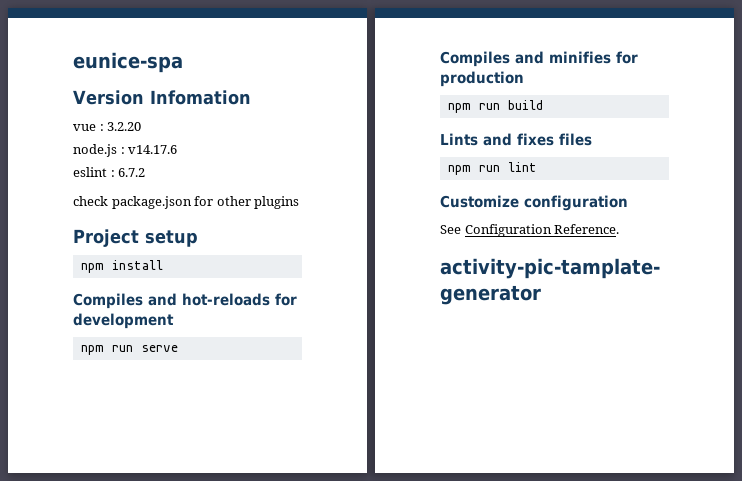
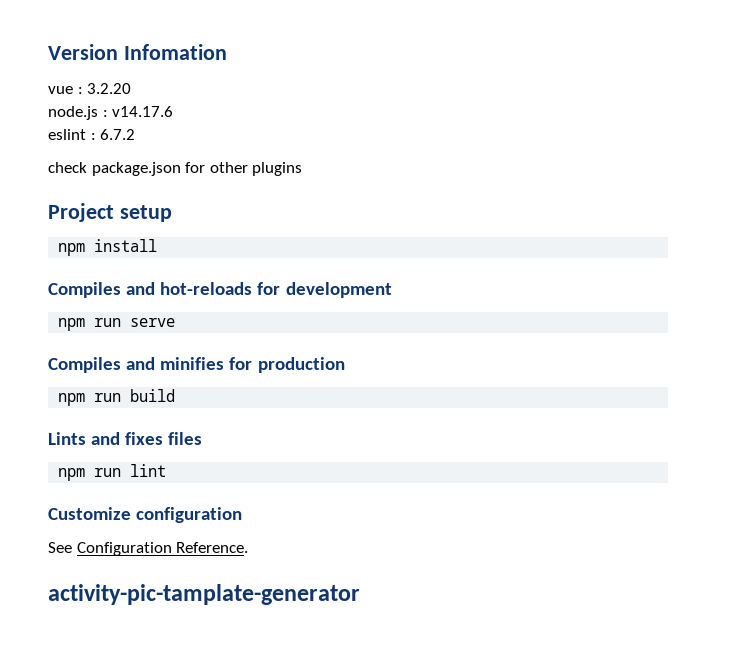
[73,52,183,73] eunice-spa // -> (48, 52) none

